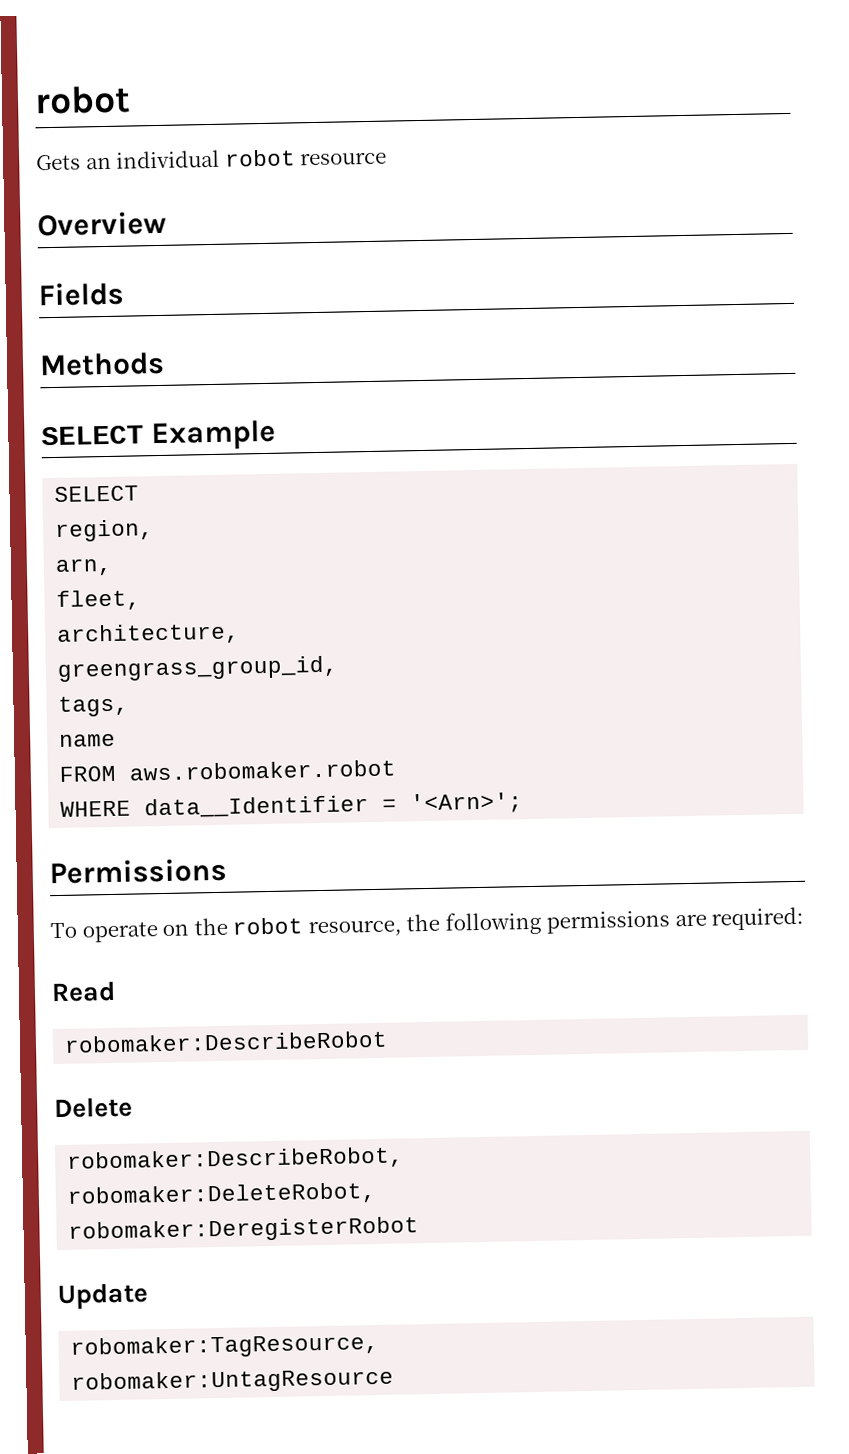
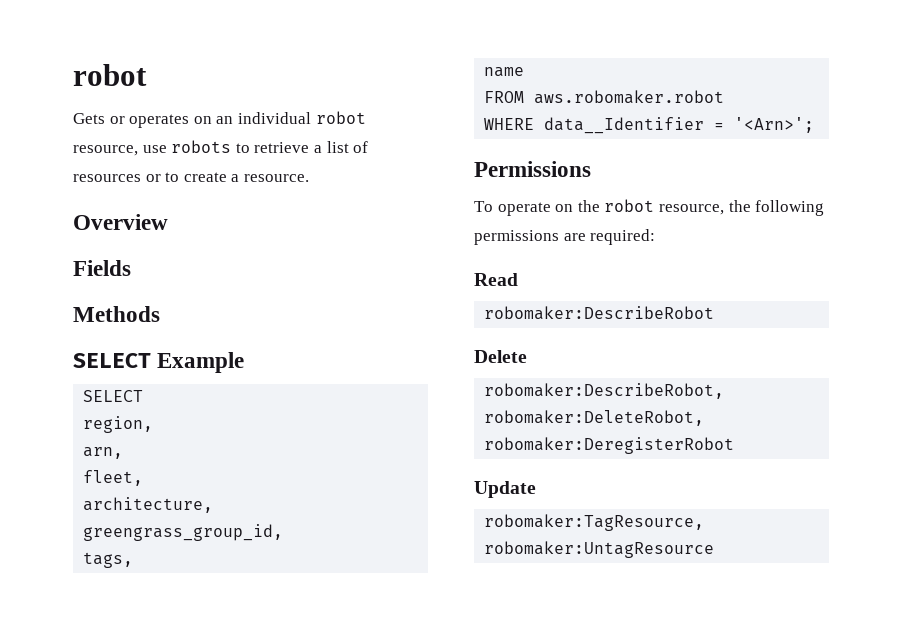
[85,149,388,170] an individual robot resource -> [109,111,366,128] [73,140,369,156] [73,172,309,182] or operates on an individual robot resource, use robots to retrieve a list of resources or to create a resource.

